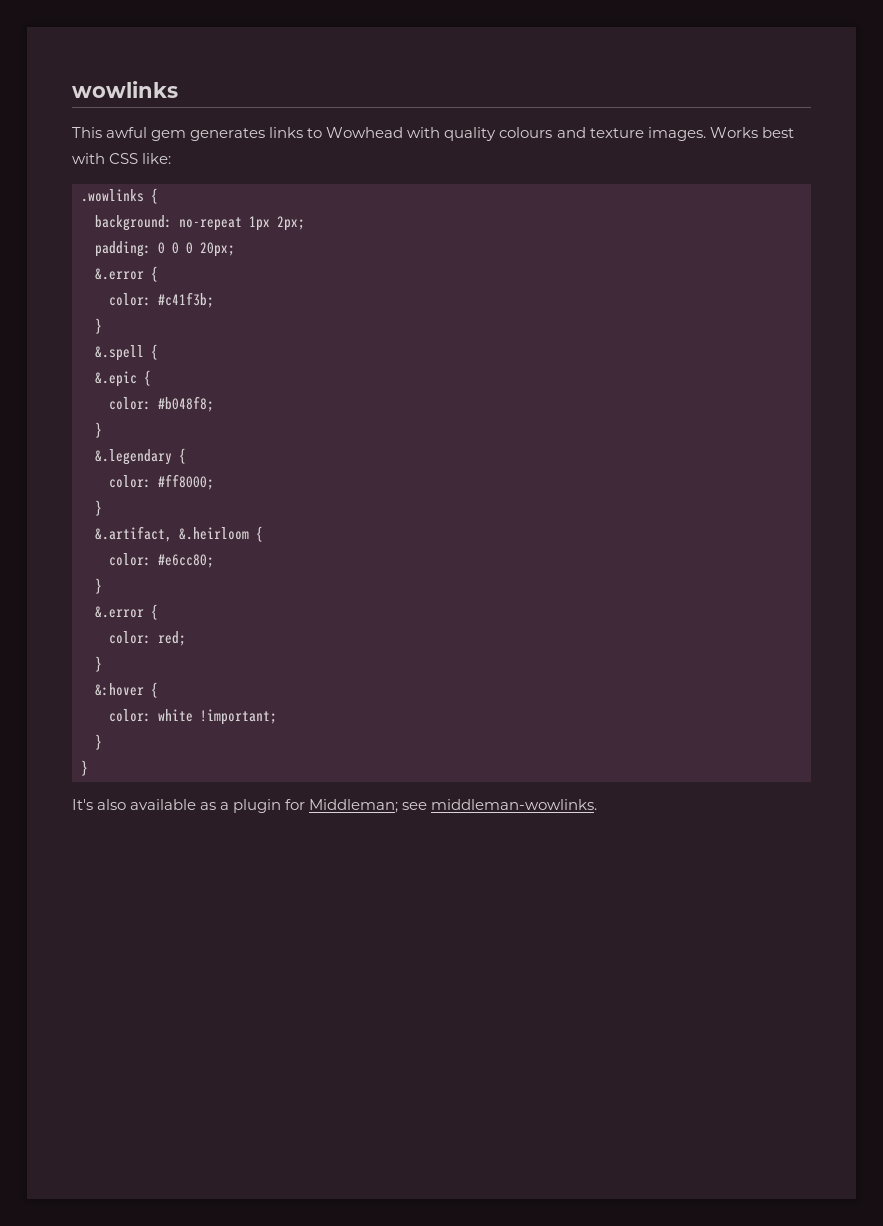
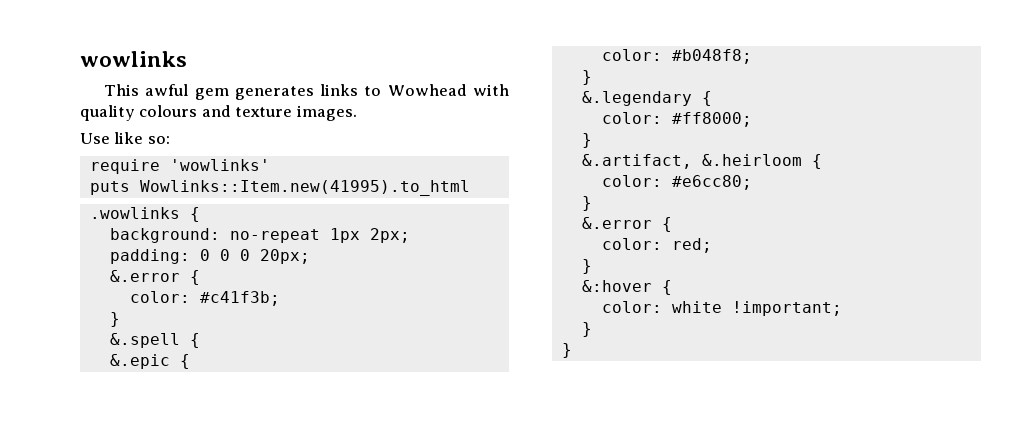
[709,127,794,138] [72,153,172,164] Works best with CSS like: -> [80,132,170,144] [89,159,270,174] [89,180,470,196] // Use like so: // require 'wowlinks' // puts Wowlinks::Item.new(41995).to_html
[72,799,598,813] // It's also available as a plugin for Middleman; see middleman-wowlinks. -> (572, 350) none

